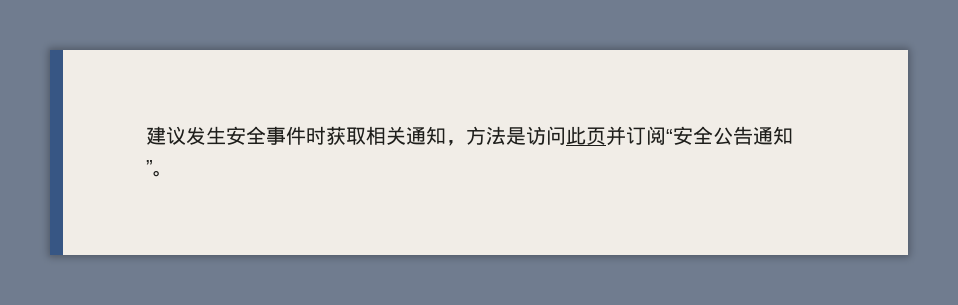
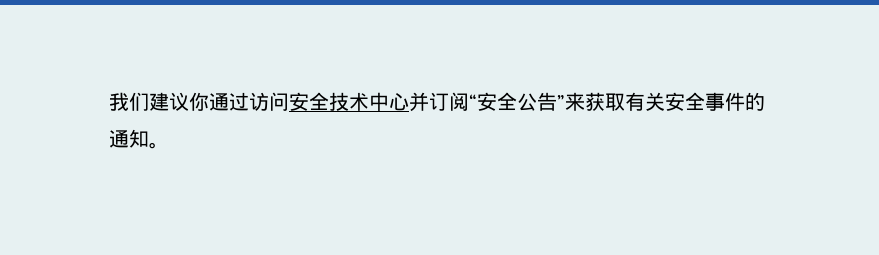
[146,126,606,146] 建议发生安全事件时获取相关通知，方法是访问此页 -> [109,92,409,111] 我们建议你通过访问安全技术中心
[753,126,793,145] [146,160,153,174] 通知” -> [557,92,765,111] [109,129,149,148] ”来获取有关安全事件的通知

